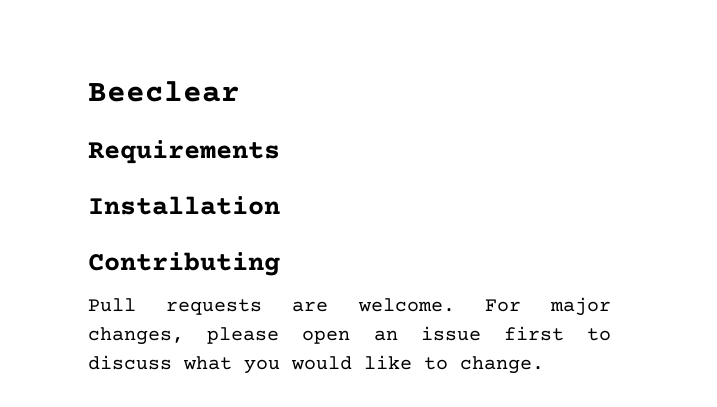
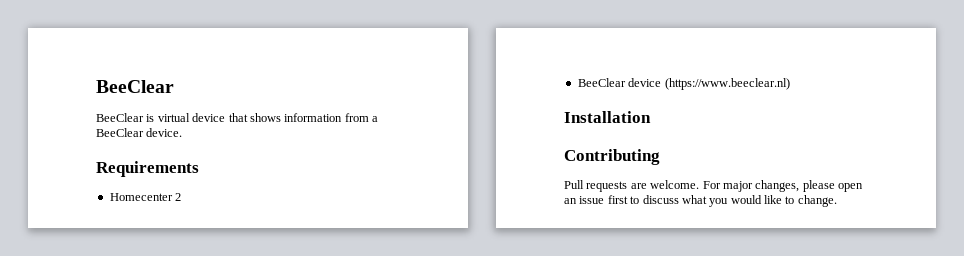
[88,81,240,102] [88,140,280,164] Beeclear // Requirements -> [96,80,174,93] [96,113,378,122] [96,128,183,137] [96,161,199,177] [109,193,182,201] [577,78,790,90] BeeClear // BeeClear is virtual device that shows information from a BeeClear device. // Requirements // Homecenter 2 // BeeClear device (https://www.beeclear.nl)

